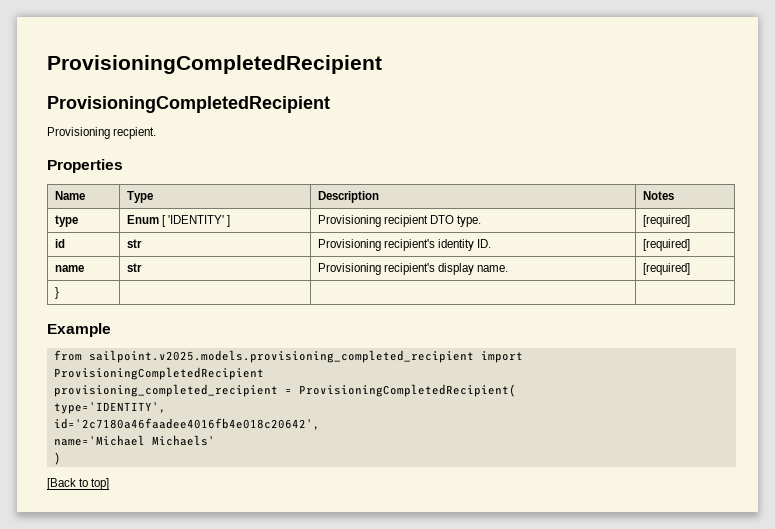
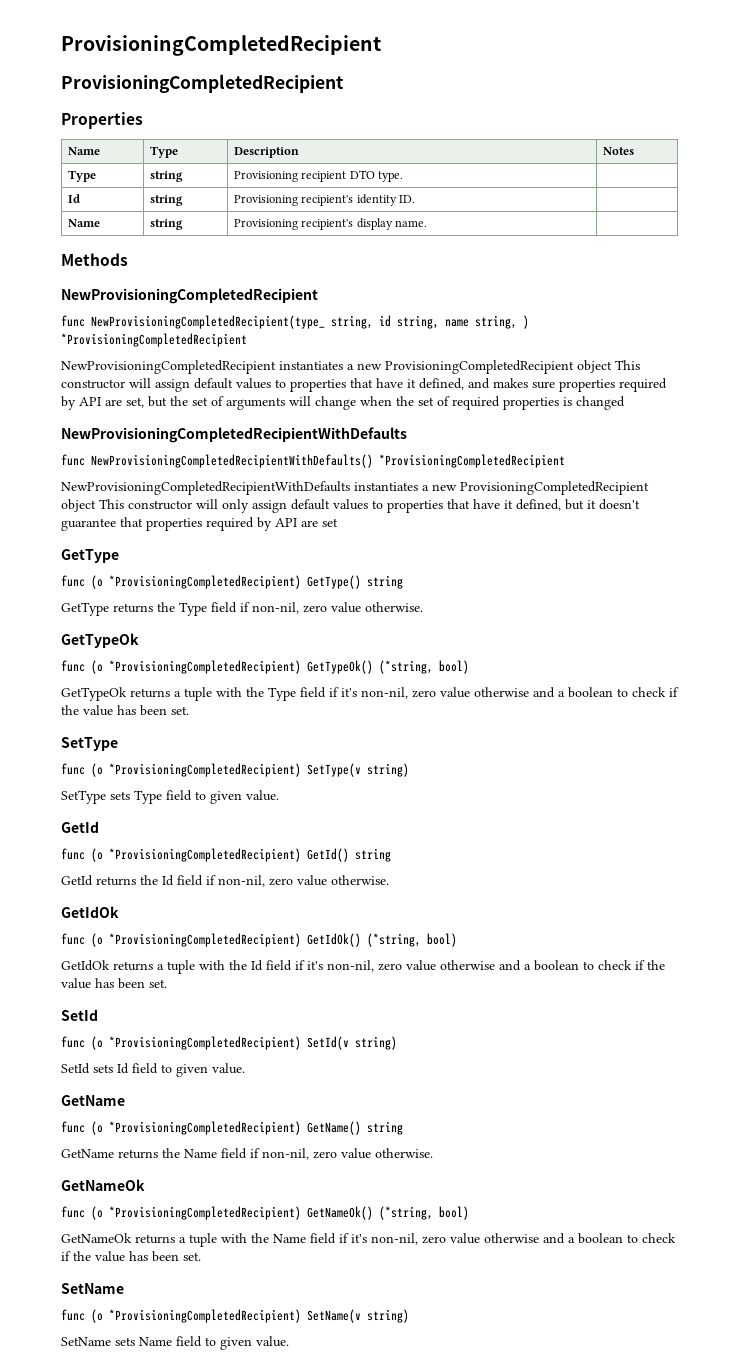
[47,127,157,139] // Provisioning recpient. -> (344, 83) none
[54,215,78,227] [126,215,231,227] type | Enum [ 'IDENTITY' ] -> [67,170,96,182] [149,171,183,182] Type | string
[642,215,690,227] [54,239,65,248] [126,239,142,248] [required] // id | str -> [67,194,80,203] [149,195,183,206] // Id | string
[642,239,690,251] [54,265,84,272] [126,263,142,272] [required] // name | str -> [67,219,100,227] [149,219,183,230] // Name | string
[642,263,690,275] [54,287,59,299] [47,323,111,337] [53,350,523,363] [53,367,264,380] [53,384,516,397] [53,402,166,414] [53,418,320,430] [53,435,215,446] [53,452,61,465] [47,478,110,490] [required] // } | | | // Example // from sailpoint.v2025.models.provisioning_completed_recipient import ProvisioningCompletedRecipient // provisioning_completed_recipient = ProvisioningCompletedRecipient( // type='IDENTITY', // id='2c7180a46faadee4016fb4e018c20642', // name='Michael Michaels' // ) // [Back to top] -> [61,253,128,266] [61,288,318,304] [61,315,529,329] [61,333,247,347] [61,360,640,374] [61,378,667,392] [61,396,625,410] [61,427,407,443] [61,454,565,468] [61,481,649,495] [61,499,640,513] [61,517,338,531] [61,549,119,563] [61,575,403,589] [61,602,423,616] [61,633,139,648] [61,660,469,674] [61,687,679,701] [61,705,189,716] [61,737,118,751] [61,763,409,777] [61,790,279,804] [61,821,99,833] [61,848,391,862] [61,875,389,887] [61,906,119,918] [61,933,457,947] [61,960,665,974] [61,978,167,989] [61,1009,98,1021] [61,1036,397,1050] [61,1063,245,1077] [61,1095,125,1106] [61,1121,403,1135] [61,1148,433,1160] [61,1179,145,1191] [61,1206,469,1220] [61,1233,676,1247] [61,1251,201,1262] [61,1283,124,1294] [61,1309,409,1323] [61,1336,289,1350] // Methods // NewProvisioningCompletedRecipient // func NewProvisioningCompletedRecipient(type_ string, id string, name string, ) *ProvisioningCompletedRecipient // NewProvisioningCompletedRecipient instantiates a new ProvisioningCompletedRecipient object This constructor will assign default values to properties that have it defined, and makes sure properties required by API are set, but the set of arguments will change when the set of required properties is changed // NewProvisioningCompletedRecipientWithDefaults // func NewProvisioningCompletedRecipientWithDefaults() *ProvisioningCompletedRecipient // NewProvisioningCompletedRecipientWithDefaults instantiates a new ProvisioningCompletedRecipient object This constructor will only assign default values to properties that have it defined, but it doesn't guarantee that properties required by API are set // GetType // func (o *ProvisioningCompletedRecipient) GetType() string // GetType returns the Type field if non-nil, zero value otherwise. // GetTypeOk // func (o *ProvisioningCompletedRecipient) GetTypeOk() (*string, bool) // GetTypeOk returns a tuple with the Type field if it's non-nil, zero value otherwise and a boolean to check if the value has been set. // SetType // func (o *ProvisioningCompletedRecipient) SetType(v string) // SetType sets Type field to given value. // GetId // func (o *ProvisioningCompletedRecipient) GetId() string // GetId returns the Id field if non-nil, zero value otherwise. // GetIdOk // func (o *ProvisioningCompletedRecipient) GetIdOk() (*string, bool) // GetIdOk returns a tuple with the Id field if it's non-nil, zero value otherwise and a boolean to check if the value has been set. // SetId // func (o *ProvisioningCompletedRecipient) SetId(v string) // SetId sets Id field to given value. // GetName // func (o *ProvisioningCompletedRecipient) GetName() string // GetName returns the Name field if non-nil, zero value otherwise. // GetNameOk // func (o *ProvisioningCompletedRecipient) GetNameOk() (*string, bool) // GetNameOk returns a tuple with the Name field if it's non-nil, zero value otherwise and a boolean to check if the value has been set. // SetName // func (o *ProvisioningCompletedRecipient) SetName(v string) // SetName sets Name field to given value.

